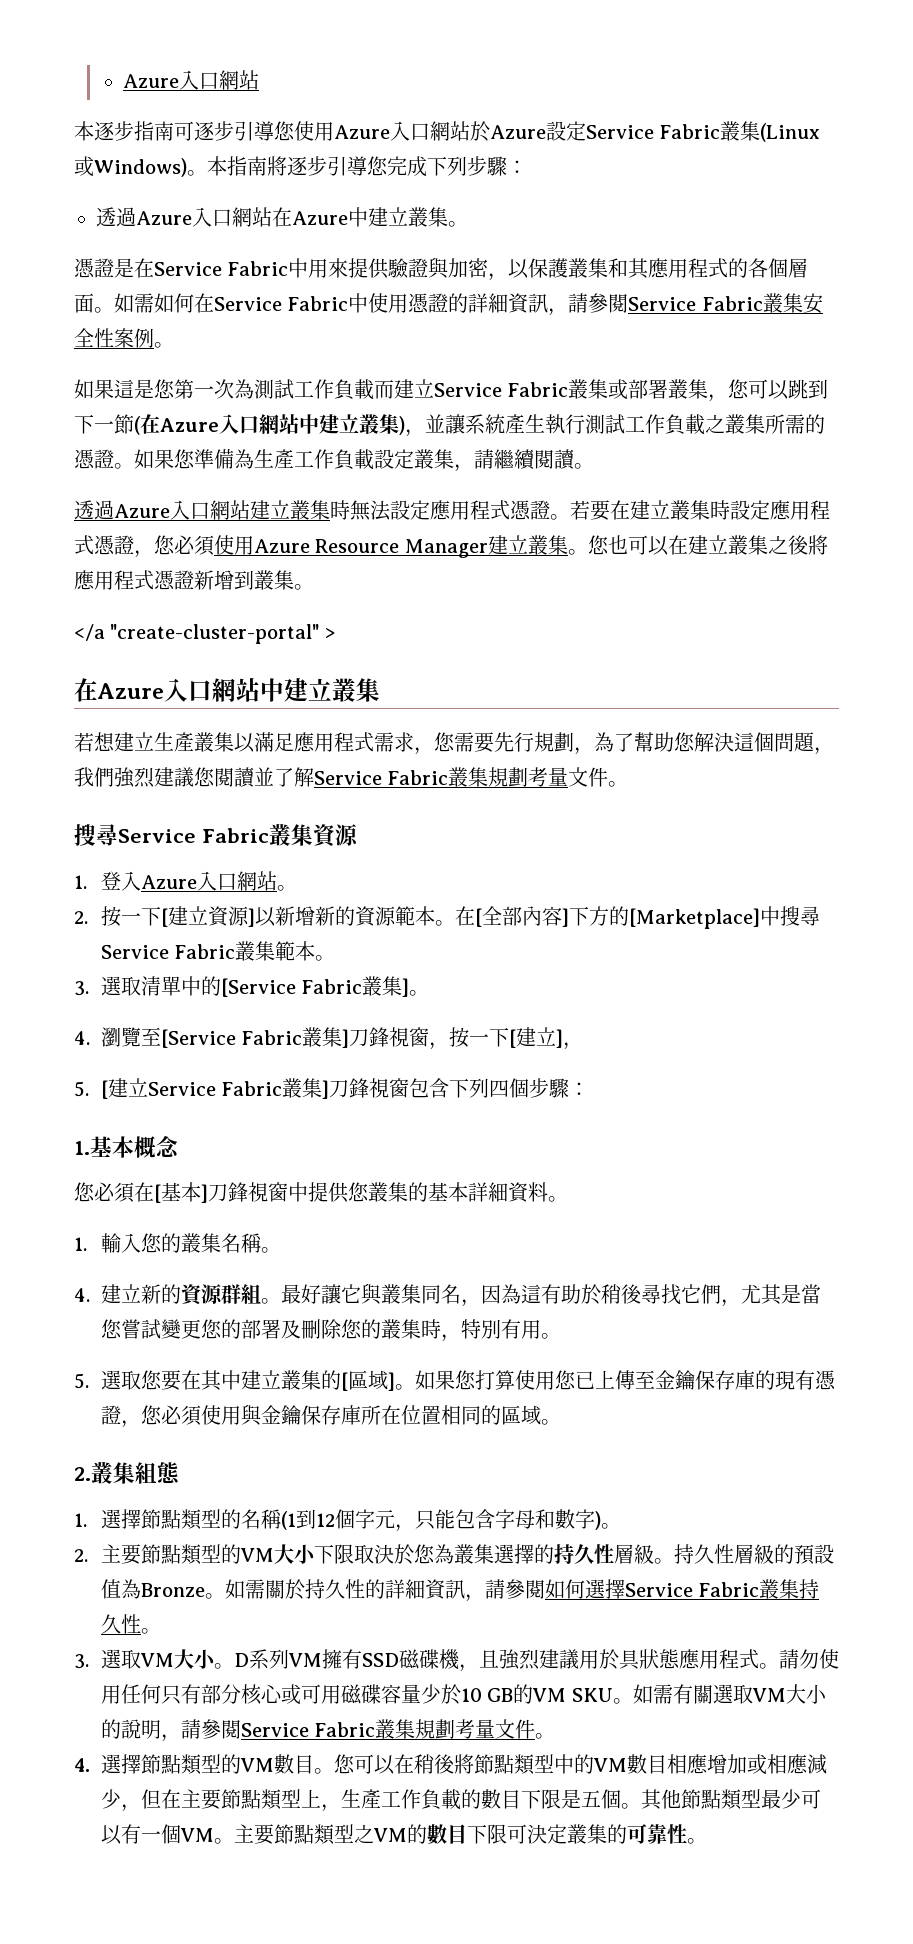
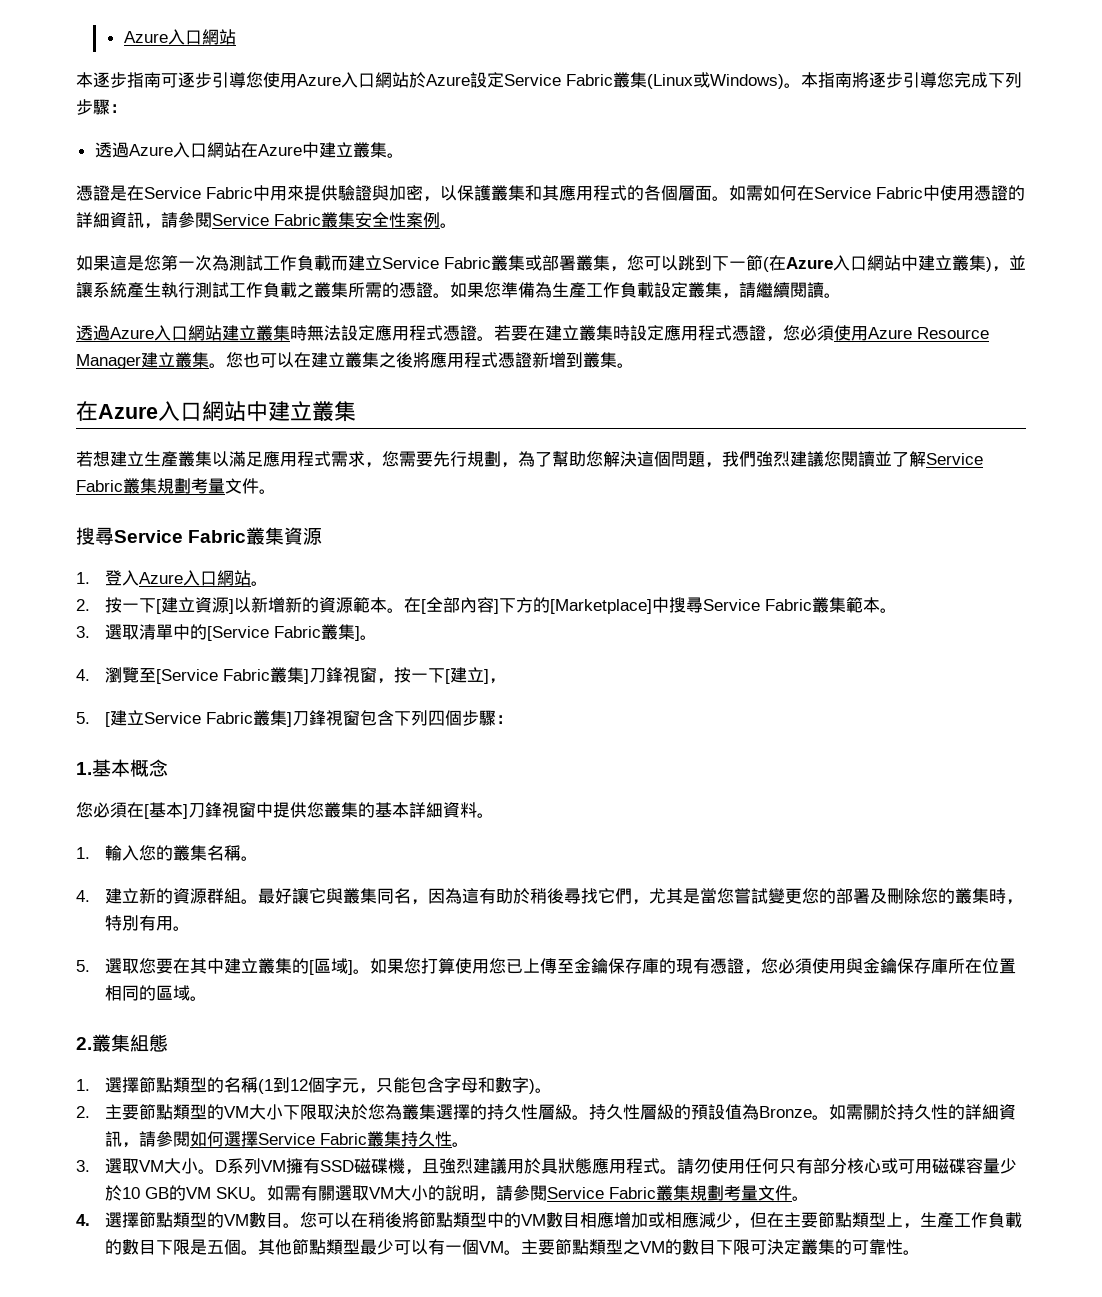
[74,624,335,644] // </a "create-cluster-portal" > -> (634, 365) none

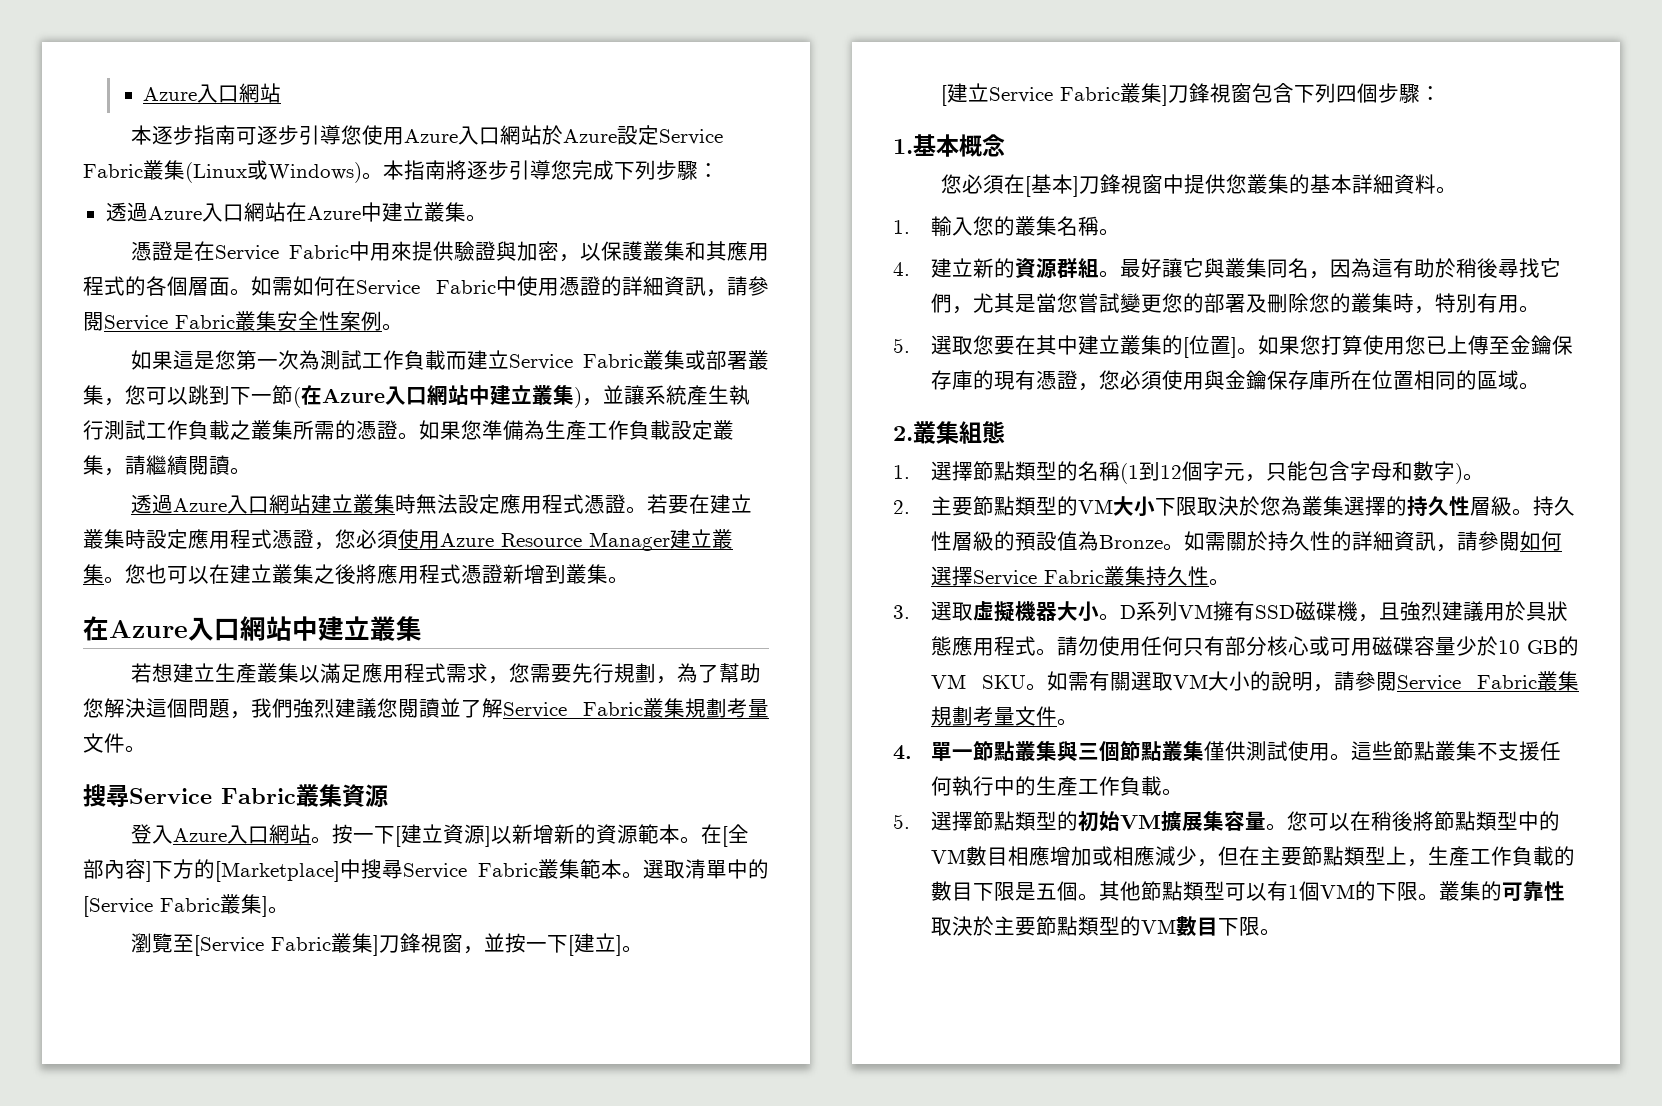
[76,572,90,584] 1. -> (388, 796) none
[76,599,90,611] // 2. -> (333, 840) none
[76,626,90,638] // 3. -> (643, 875) none
[76,669,90,681] 4. -> (289, 910) none
(395, 681) none -> [484,933,506,952] 並
[489,678,507,684] [76,712,90,724] ， // 5. -> [622,945,644,953] 。 //
[314,958,349,974] 區域 -> [1188,335,1231,355] 位置
[139,1160,165,1172] VM -> [972,601,1057,622] 虛擬機器
[105,1212,284,1228] 選擇節點類型的VM數目 -> [930,741,1561,762] [930,776,1183,796] [893,811,1266,832] 單一節點叢集與三個節點叢集僅供測試使用。這些節點叢集不支援任何執行中的生產工作負載。 // 5.選擇節點類型的初始VM擴展集容量
[360,1239,904,1255] 最少可以有一個VM。主要節點類型之VM的數目下限可決定叢集的可靠性 -> [1224,881,1565,902] [930,916,1260,936] 可以有1個VM的下限。叢集的可靠性取決於主要節點類型的VM數目下限

